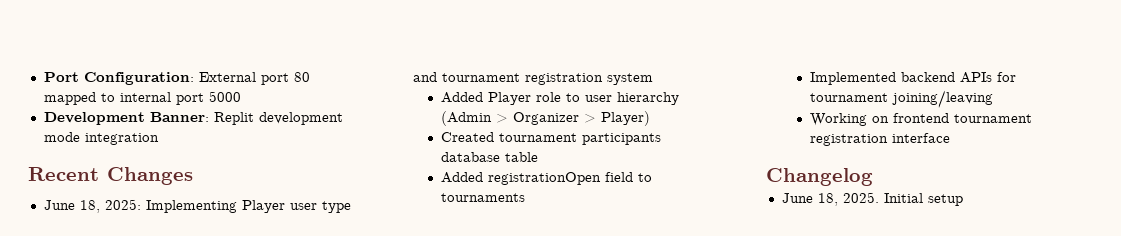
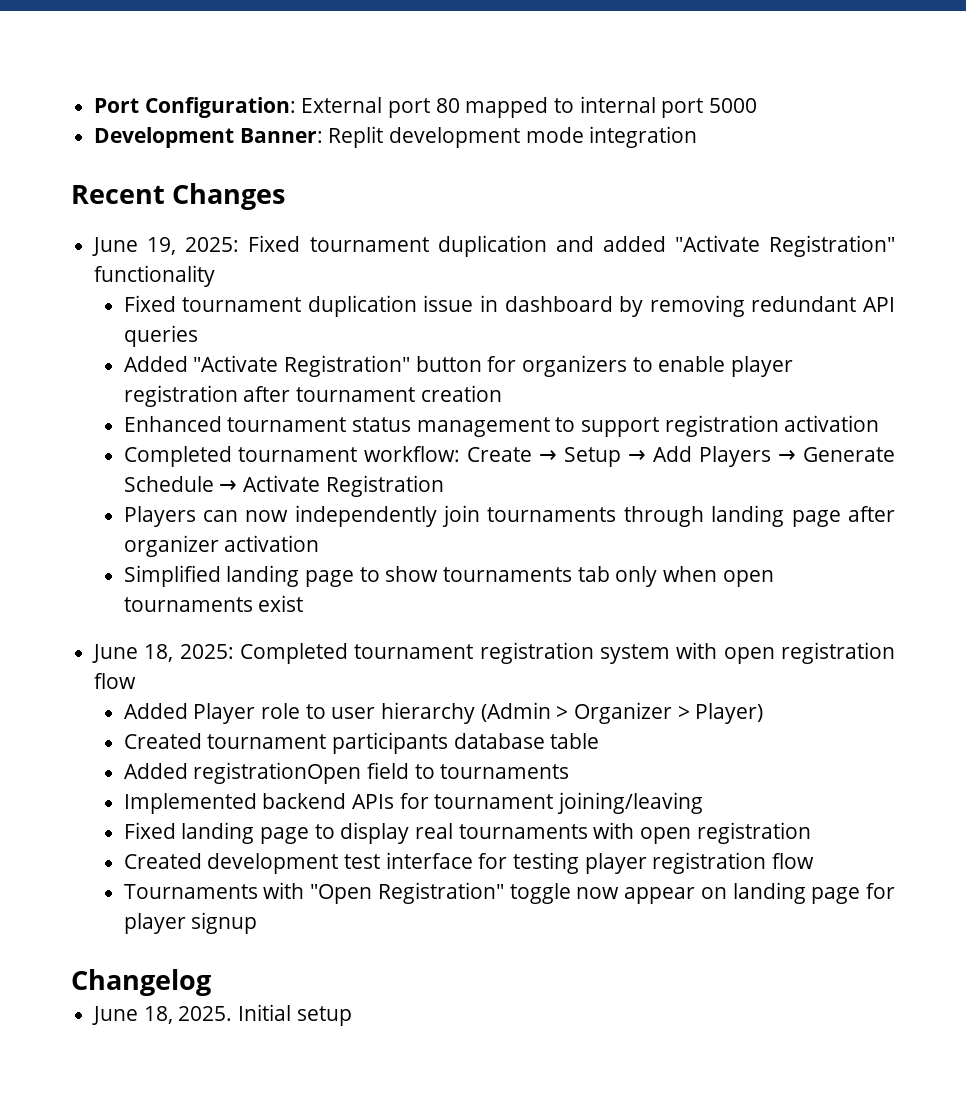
[79,199,351,213] [412,72,437,82] 18, 2025: Implementing Player user type and -> [147,235,895,257] [94,265,216,287] [123,295,896,317] [123,325,198,347] [123,355,793,377] [123,385,502,407] [123,415,880,437] [123,446,896,467] [123,475,444,497] [123,505,895,527] [123,535,320,557] [123,565,774,587] [123,595,304,612] [92,643,349,664] 19, 2025: Fixed tournament duplication and added "Activate Registration" functionality // Fixed tournament duplication issue in dashboard by removing redundant API queries // Added "Activate Registration" button for organizers to enable player registration after tournament creation // Enhanced tournament status management to support registration activation // Completed tournament workflow: Create → Setup → Add Players → Generate Schedule → Activate Registration // Players can now independently join tournaments through landing page after organizer activation // Simplified landing page to show tournaments tab only when open tournaments exist // June 18, 2025: Completed
(653, 79) none -> [676,642,895,664] [94,673,137,689] with open registration flow
[810,113,1033,126] [810,133,951,146] Working on frontend tournament registration interface -> [123,822,811,844] [123,852,814,874] [123,882,895,904] [123,912,258,934] Fixed landing page to display real tournaments with open registration // Created development test interface for testing player registration flow // Tournaments with "Open Registration" toggle now appear on landing page for player signup

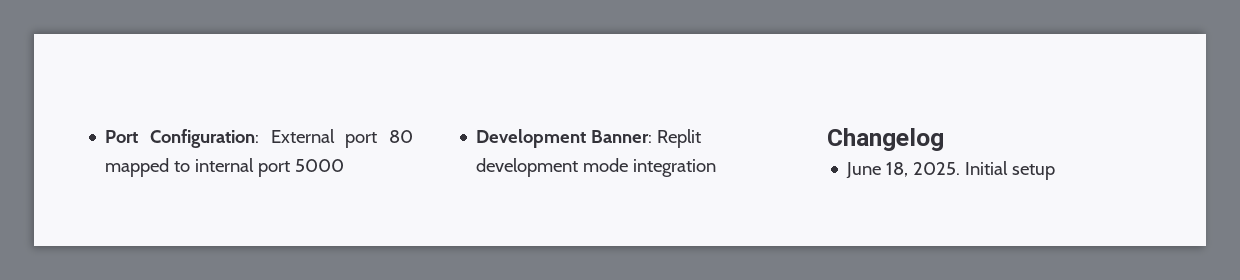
[71,183,286,210] [92,235,895,257] [94,265,216,287] [123,295,896,317] [123,325,198,347] [123,355,793,377] [123,385,502,407] [123,415,880,437] [123,446,896,467] [123,475,444,497] [123,505,895,527] [123,535,320,557] [123,565,774,587] [123,595,304,612] [92,642,895,664] [94,673,137,689] [123,702,764,724] [123,732,600,754] [123,762,570,784] [123,792,703,814] [123,822,811,844] [123,852,814,874] [123,882,895,904] [123,912,258,934] // Recent Changes // June 19, 2025: Fixed tournament duplication and added "Activate Registration" functionality // Fixed tournament duplication issue in dashboard by removing redundant API queries // Added "Activate Registration" button for organizers to enable player registration after tournament creation // Enhanced tournament status management to support registration activation // Completed tournament workflow: Create → Setup → Add Players → Generate Schedule → Activate Registration // Players can now independently join tournaments through landing page after organizer activation // Simplified landing page to show tournaments tab only when open tournaments exist // June 18, 2025: Completed tournament registration system with open registration flow // Added Player role to user hierarchy (Admin > Organizer > Player) // Created tournament participants database table // Added registrationOpen field to tournaments // Implemented backend APIs for tournament joining/leaving // Fixed landing page to display real tournaments with open registration // Created development test interface for testing player registration flow // Tournaments with "Open Registration" toggle now appear on landing page for player signup -> (717, 168) none

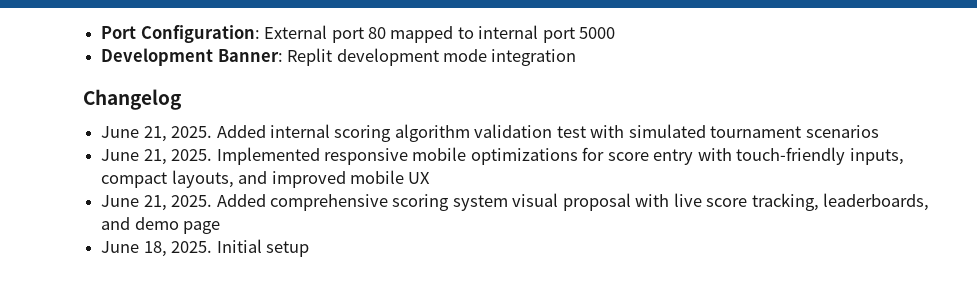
(944, 139) none -> [101,124,879,142] [101,147,904,165] [101,170,431,188] [101,193,930,211] [101,217,221,234] // June 21, 2025. Added internal scoring algorithm validation test with simulated tournament scenarios // June 21, 2025. Implemented responsive mobile optimizations for score entry with touch-friendly inputs, compact layouts, and improved mobile UX // June 21, 2025. Added comprehensive scoring system visual proposal with live score tracking, leaderboards, and demo page

